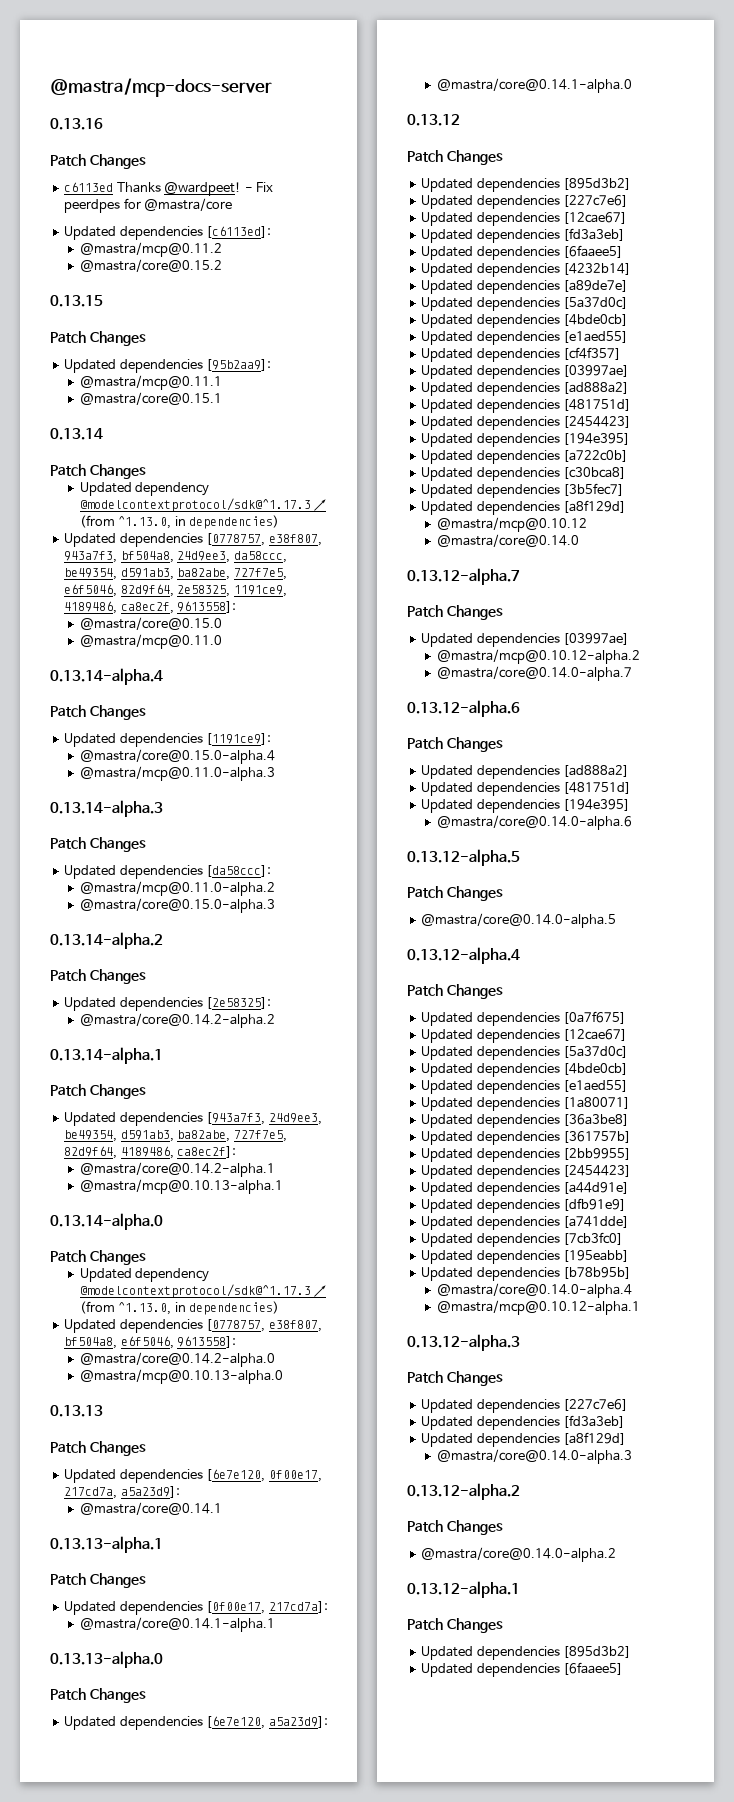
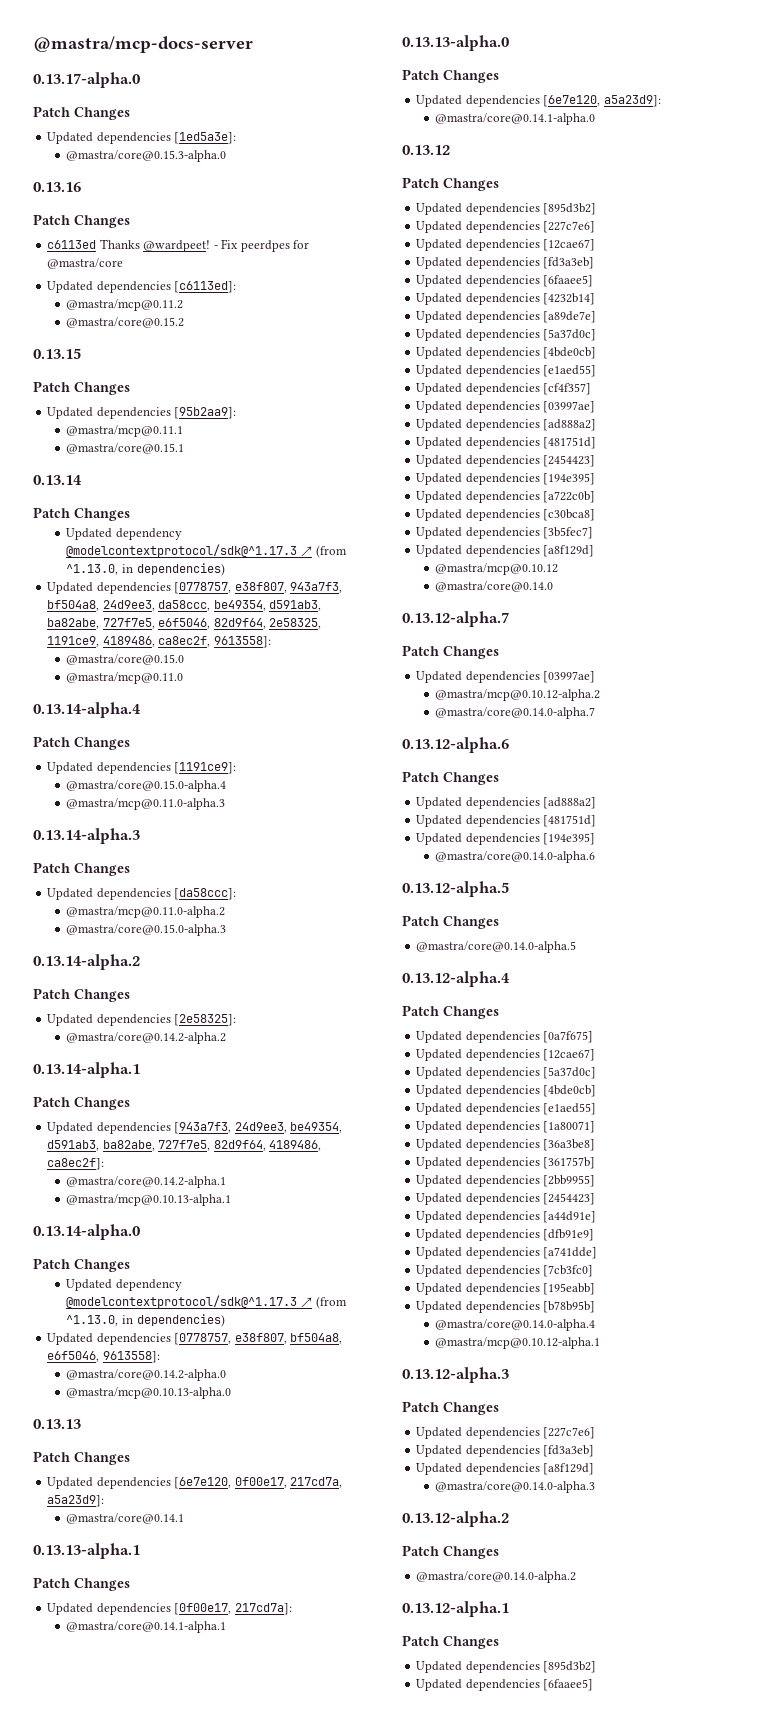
(272, 87) none -> [33,72,140,88] [33,106,130,120] [47,132,237,144] [66,150,227,162] // 0.13.17-alpha.0 // Patch Changes // Updated dependencies [1ed5a3e]: // @mastra/core@0.15.3-alpha.0

